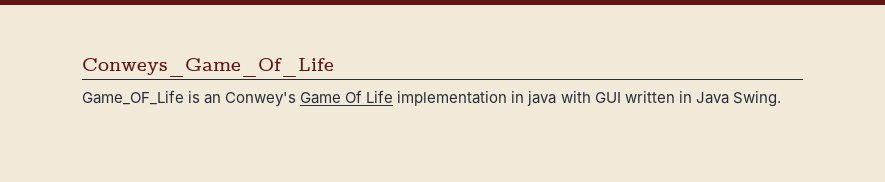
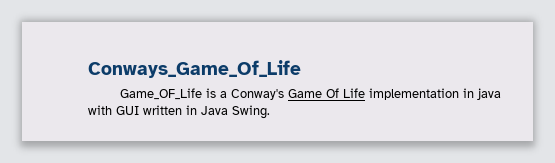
[82,58,334,77] Conweys_Game_Of_Life -> [88,60,301,78] Conways_Game_Of_Life
[204,92,297,107] an Conwey's -> [220,89,285,100] a Conway's

